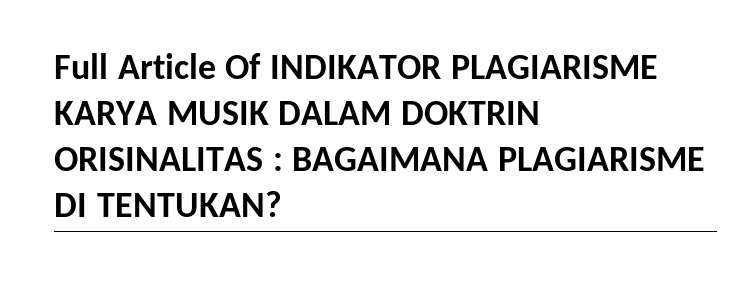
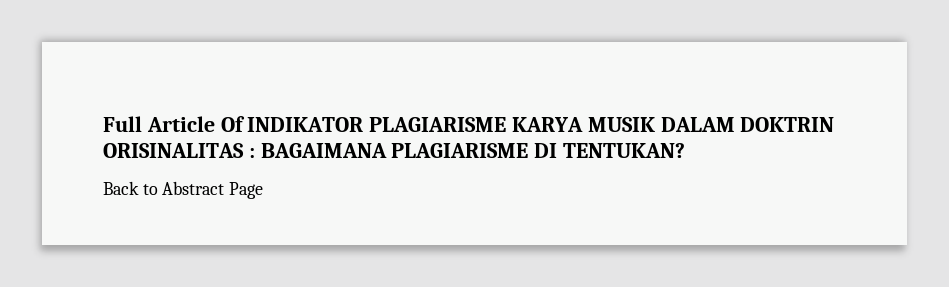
(282, 204) none -> [103,181,264,199] // Back to Abstract Page

